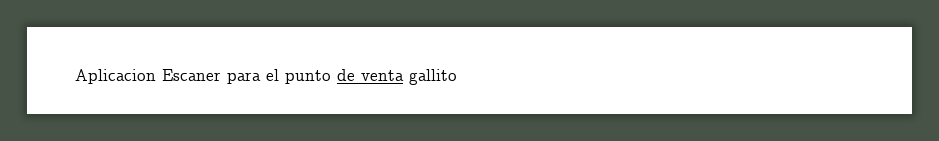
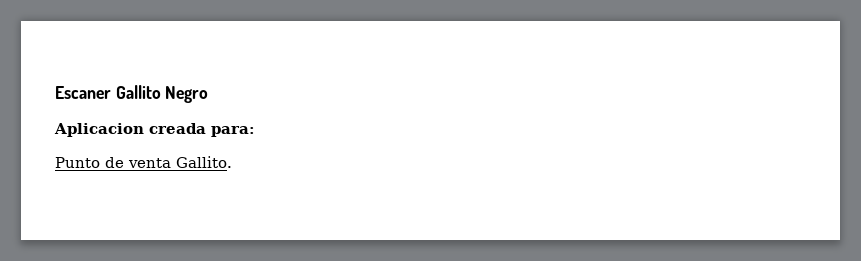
[75,69,331,84] Aplicacion Escaner para el punto -> [55,85,209,103] [54,123,255,137] [55,157,100,168] Escaner Gallito Negro // Aplicacion creada para: // Punto
[409,69,457,85] gallito -> [176,156,232,168] Gallito.

